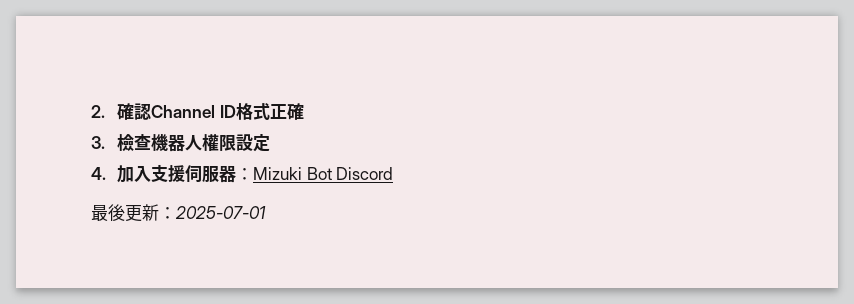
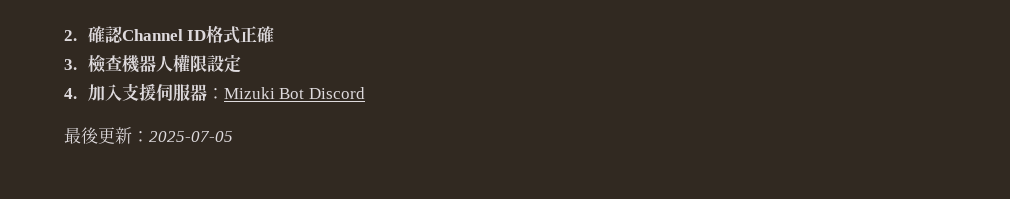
[175,206,266,219] 2025-07-01 -> [149,131,233,142] 2025-07-05

